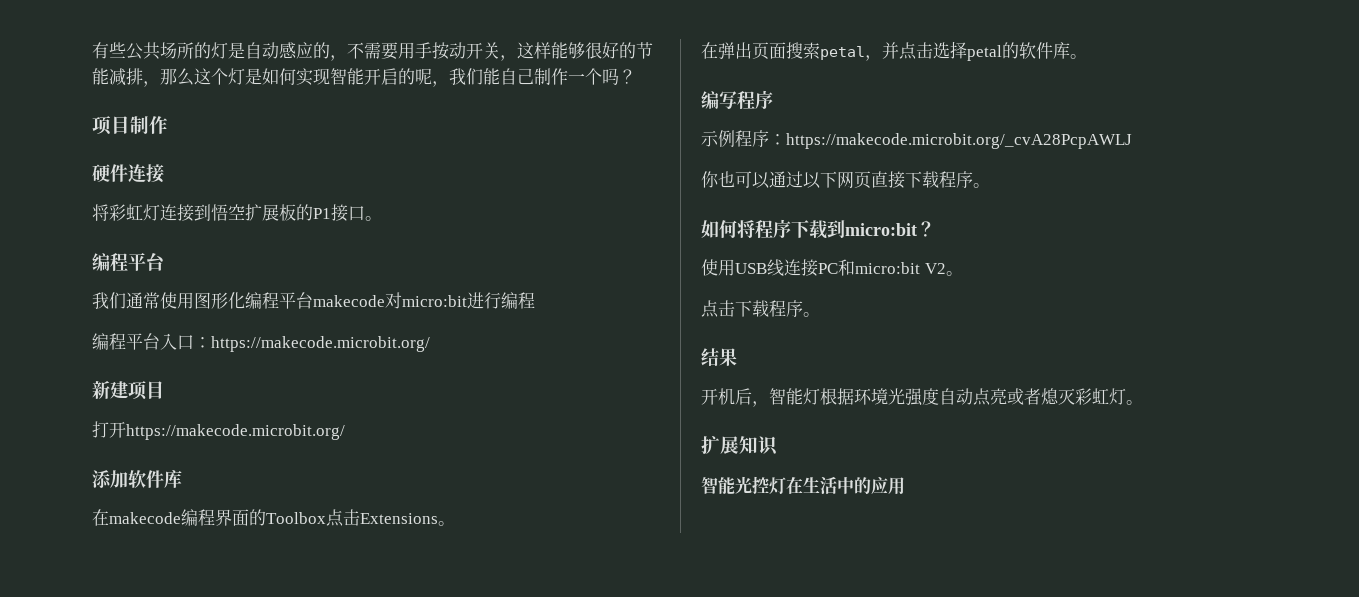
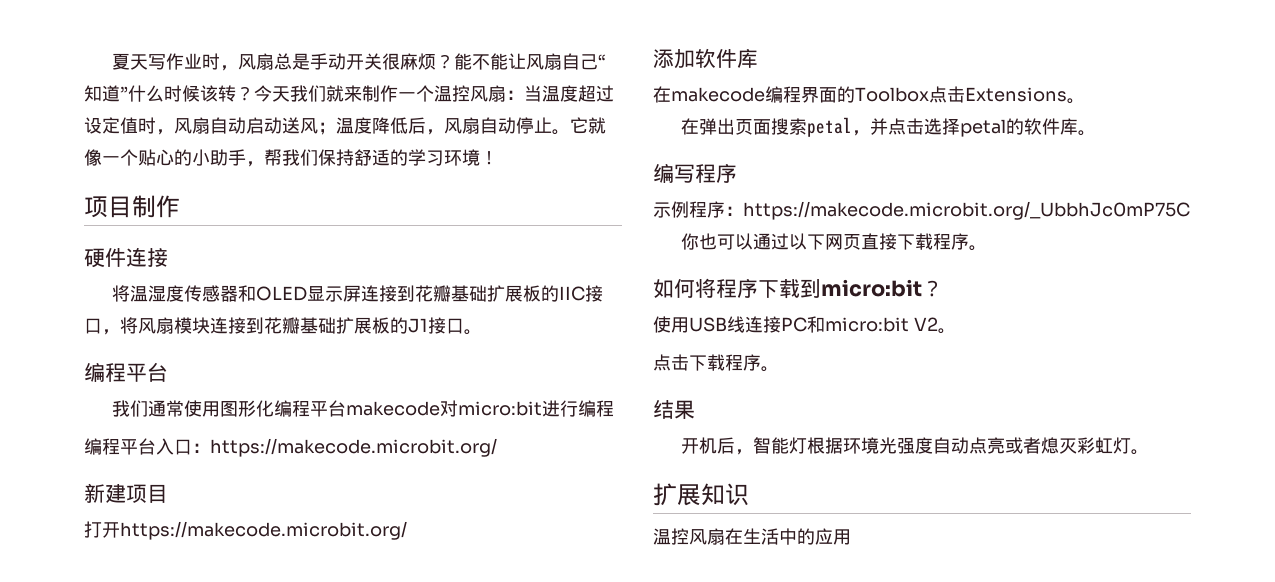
[92,42,653,61] [92,68,636,87] 有些公共场所的灯是自动感应的，不需要用手按动开关，这样能够很好的节能减排，那么这个灯是如何实现智能开启的呢，我们能自己制作一个吗？ -> [112,53,607,71] [84,85,614,102] [84,117,606,135] [84,149,498,167] 夏天写作业时，风扇总是手动开关很麻烦？能不能让风扇自己“知道”什么时候该转？今天我们就来制作一个温控风扇：当温度超过设定值时，风扇自动启动送风；温度降低后，风扇自动停止。它就像一个贴心的小助手，帮我们保持舒适的学习环境！
[109,204,331,222] 彩虹灯连接到悟空扩展板的P1 -> [130,285,604,302] [84,317,428,335] 温湿度传感器和OLED显示屏连接到花瓣基础扩展板的IIC接口，将风扇模块连接到花瓣基础扩展板的J1
[786,133,1132,149] https://makecode.microbit.org/_cvA28PcpAWLJ -> [743,201,1190,220] https://makecode.microbit.org/_UbbhJc0mP75C
[701,476,786,495] 智能光控灯 -> [653,528,725,545] 温控风扇

